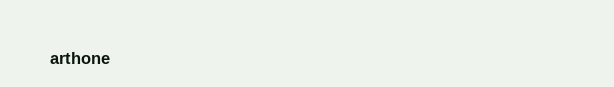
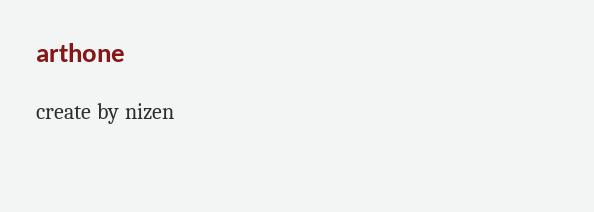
(110, 58) none -> [36,103,174,124] // create by nizen

